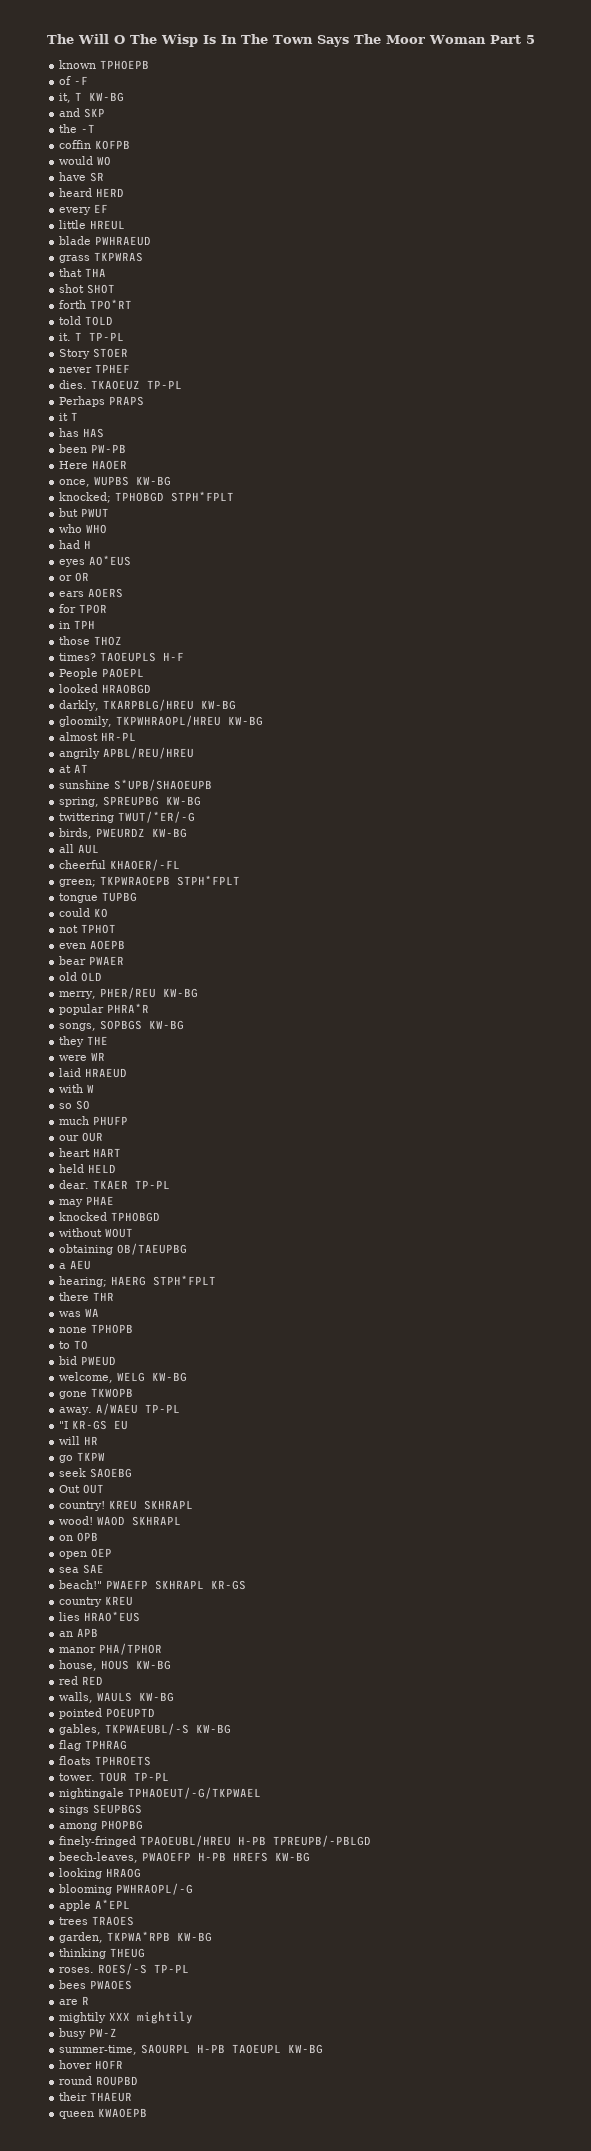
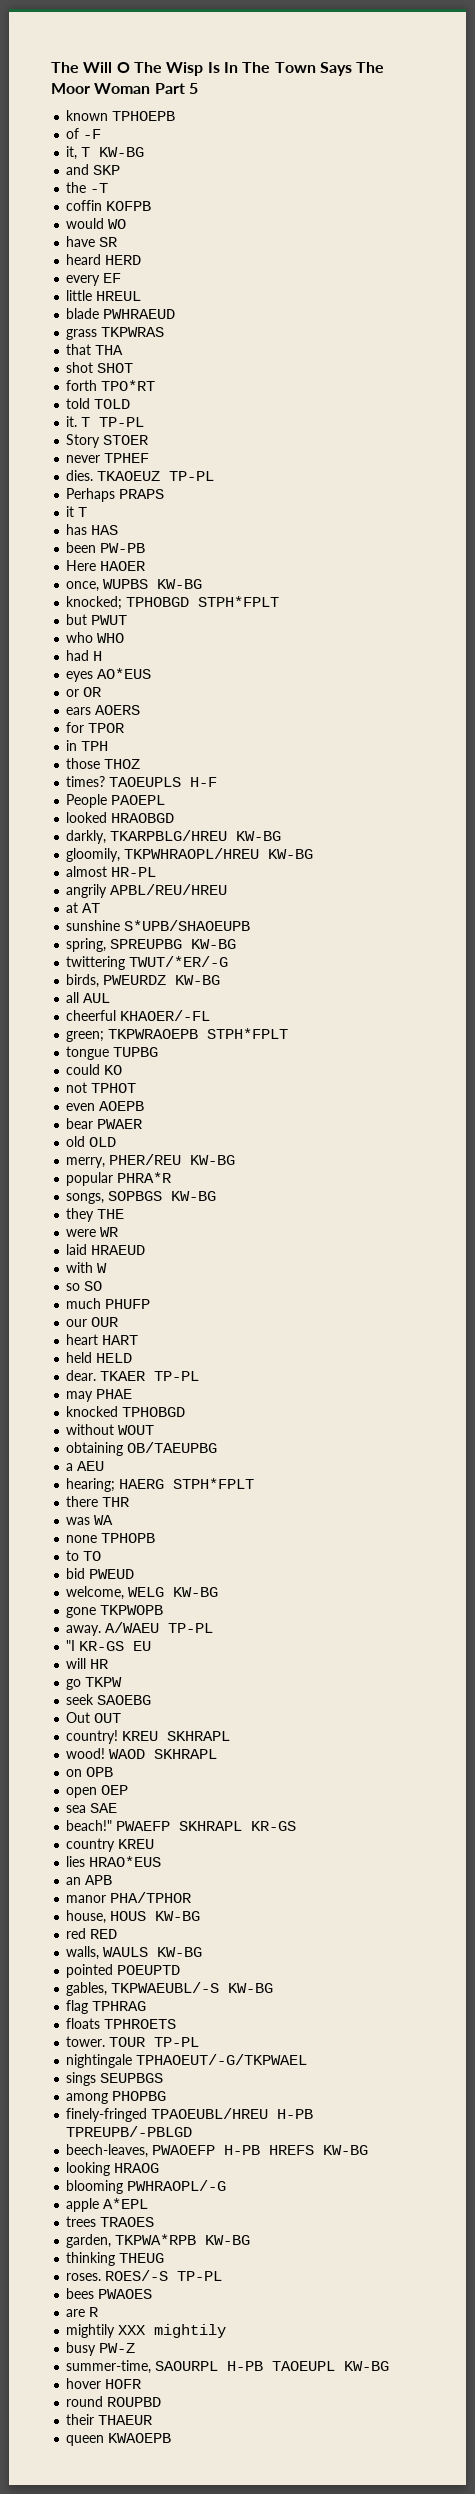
[91,1388,134,1398] TKWOPB -> [100,1605,164,1615] TKPWOPB

